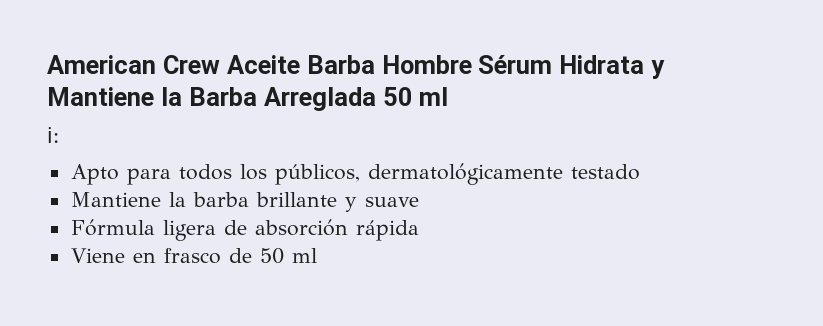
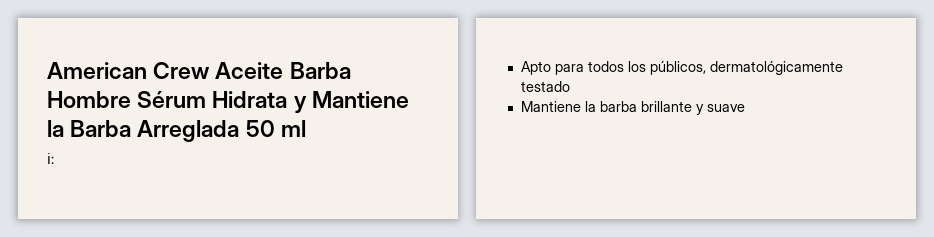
[70,219,419,241] [70,248,317,264] // Fórmula ligera de absorción rápida // Viene en frasco de 50 ml -> (745, 108) none

